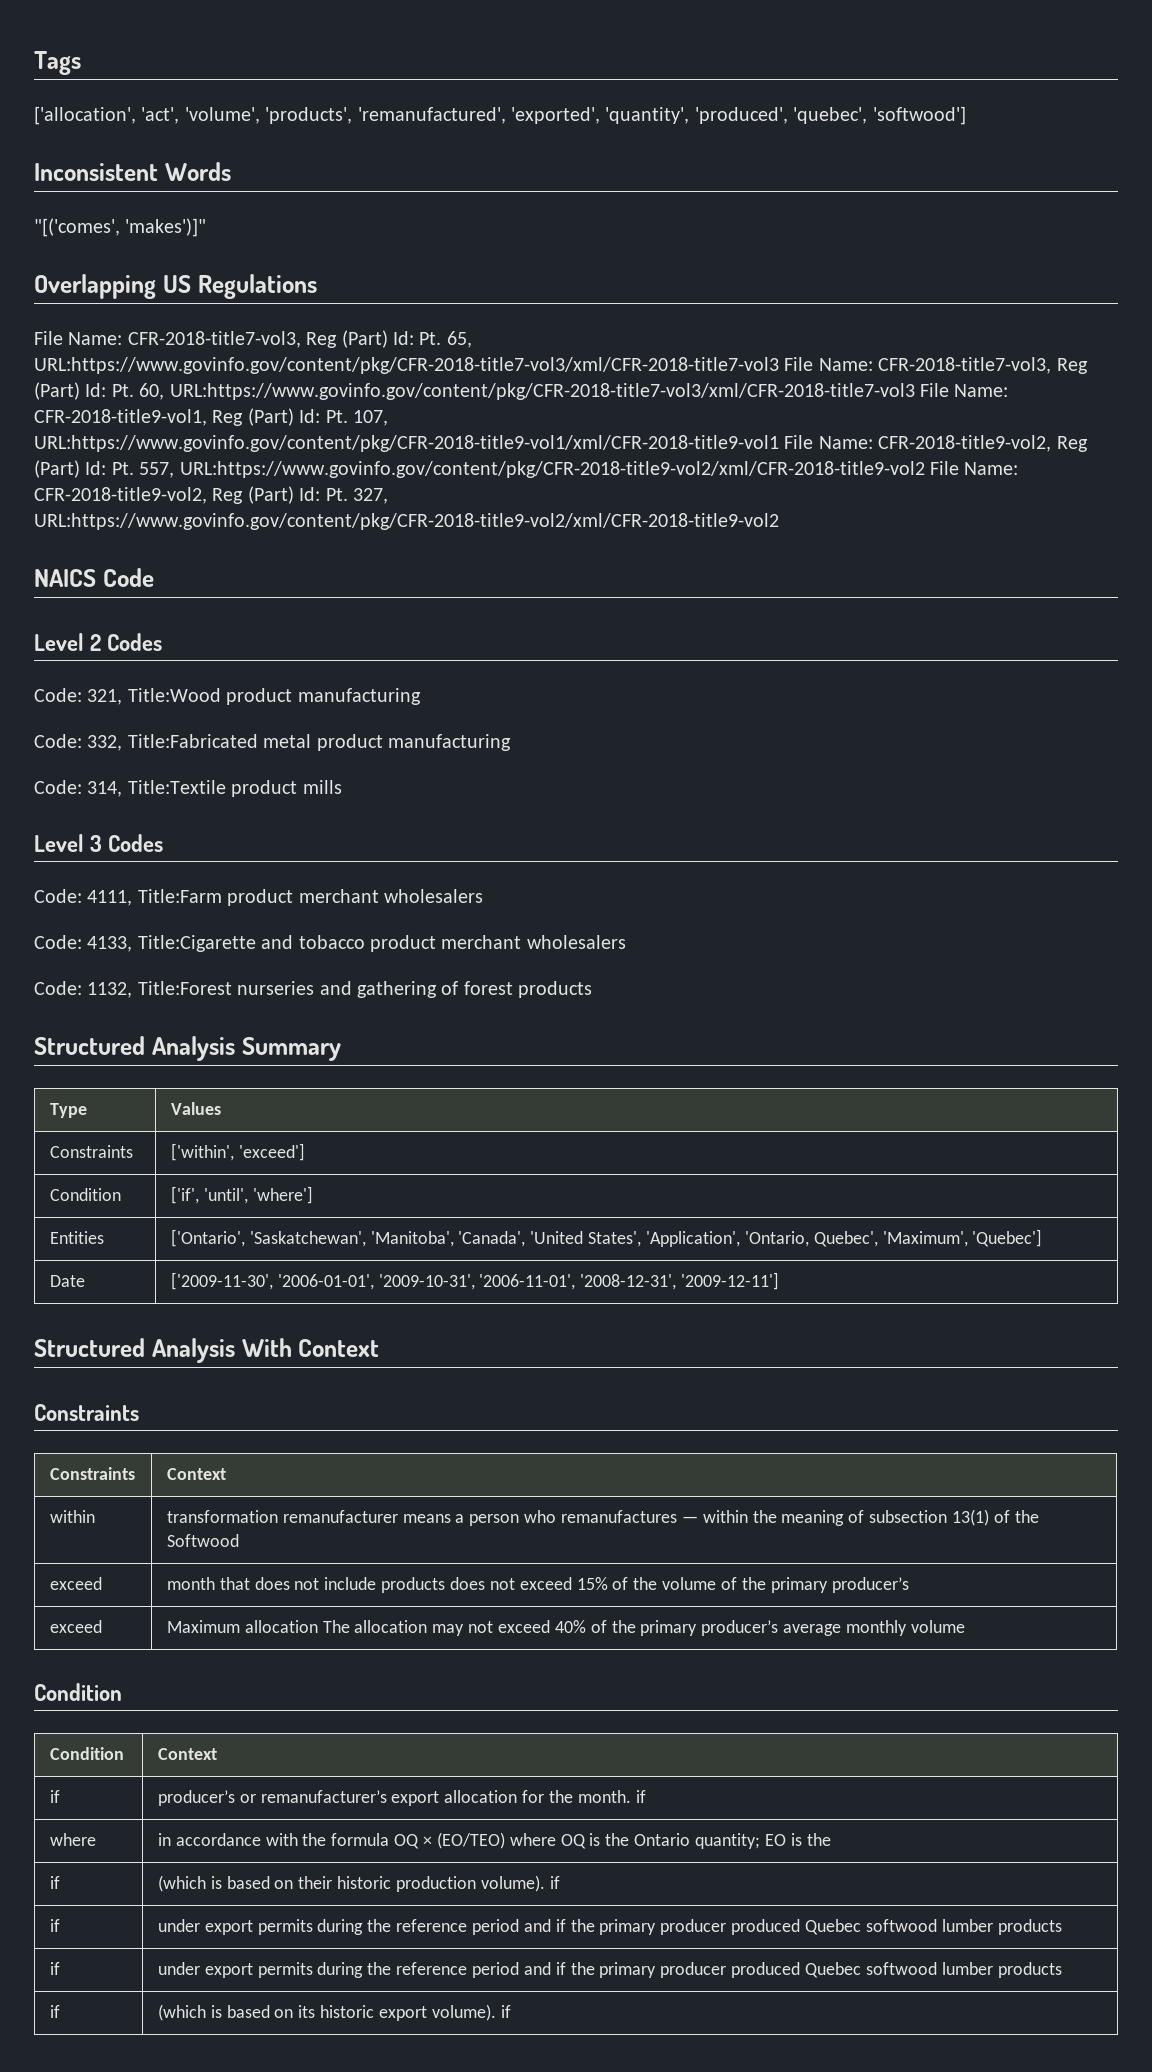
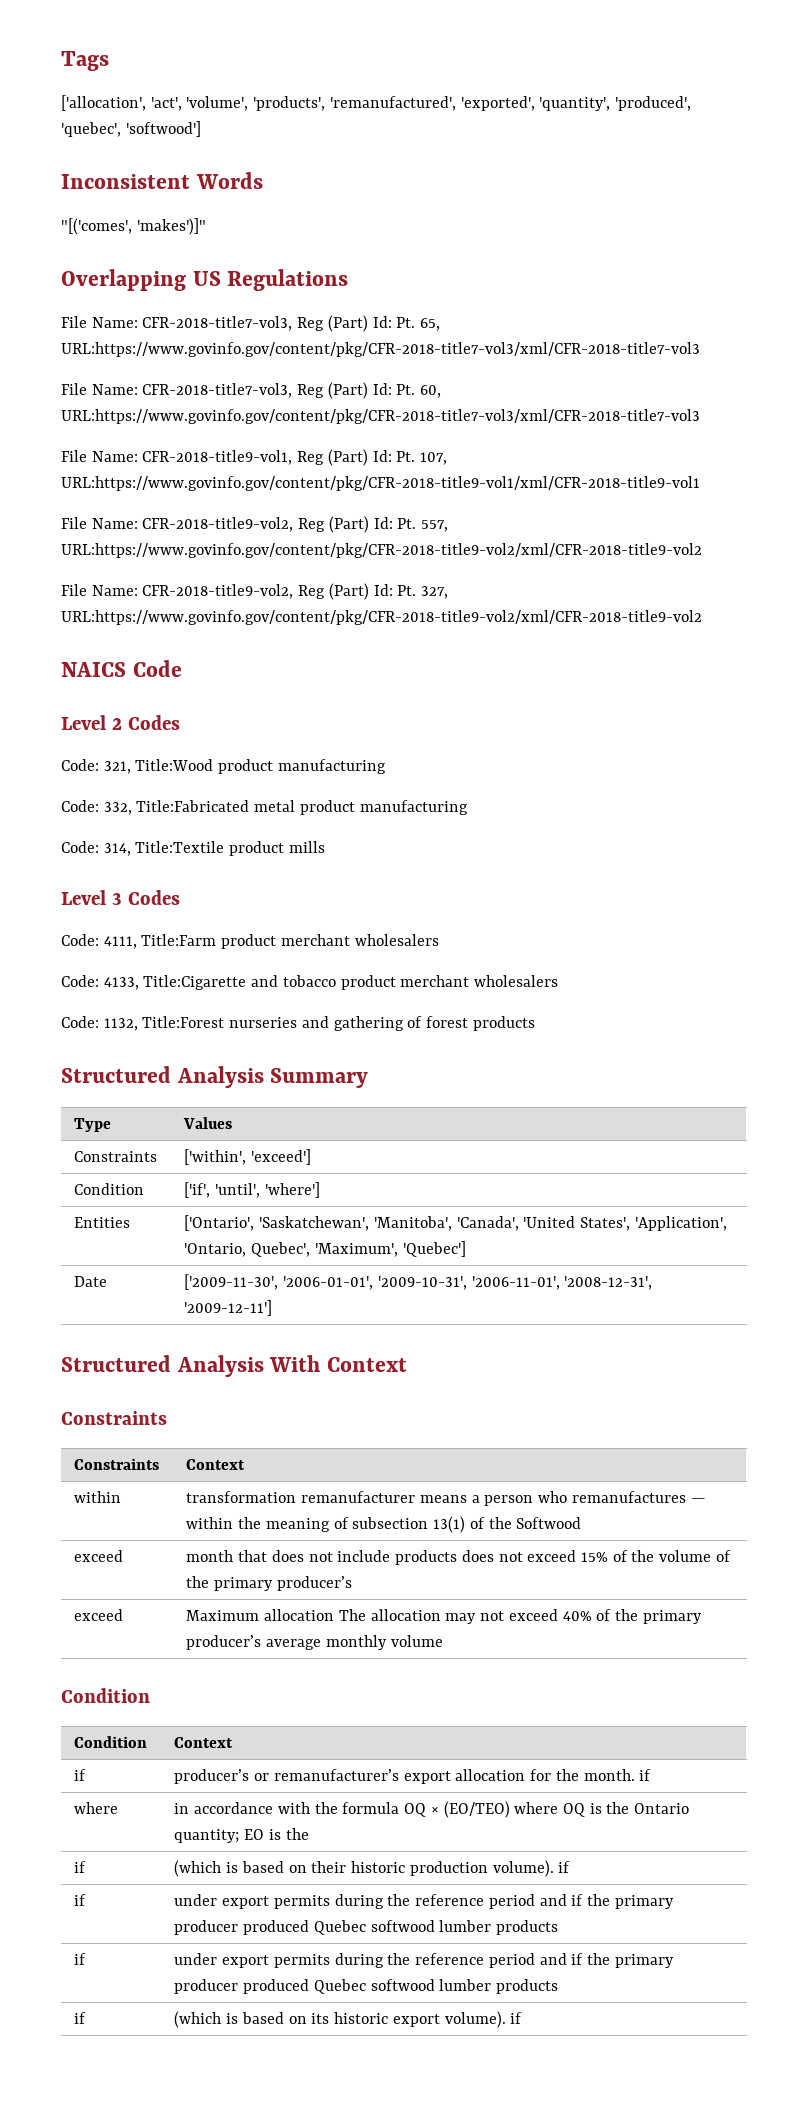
(779, 365) none -> (700, 349) //
(915, 391) none -> (700, 416) //
(779, 443) none -> (700, 483) //
(925, 469) none -> (702, 550) //

